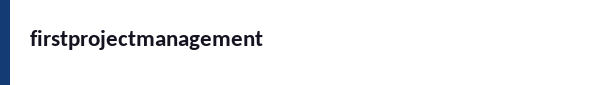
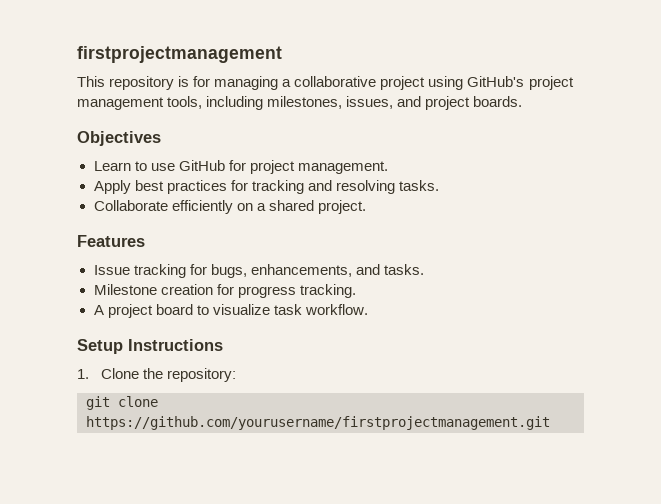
(263, 40) none -> [77,76,574,90] [77,96,523,110] [77,131,161,146] [93,160,388,174] [93,180,439,194] [93,200,366,214] [77,235,145,247] [93,264,424,278] [93,284,356,298] [93,304,368,318] [77,339,223,354] [77,368,236,382] [86,396,158,410] [86,416,550,430] // This repository is for managing a collaborative project using GitHub's project management tools, including milestones, issues, and project boards. // Objectives // Learn to use GitHub for project management. // Apply best practices for tracking and resolving tasks. // Collaborate efficiently on a shared project. // Features // Issue tracking for bugs, enhancements, and tasks. // Milestone creation for progress tracking. // A project board to visualize task workflow. // Setup Instructions // 1. Clone the repository: // git clone https://github.com/yourusername/firstprojectmanagement.git

